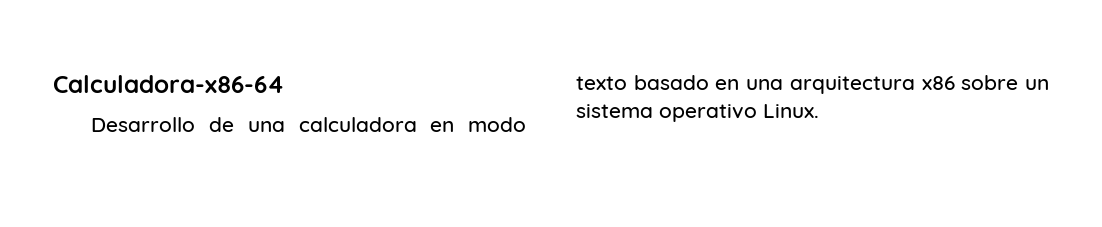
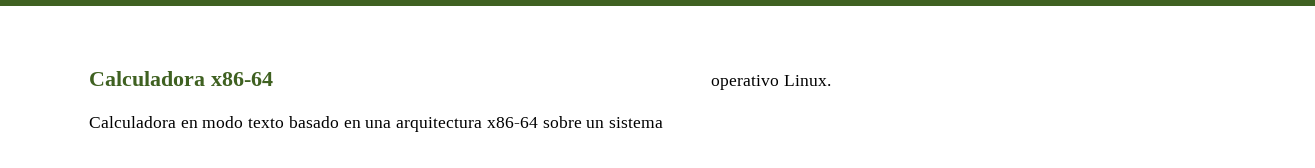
[53,75,284,93] [91,117,417,132] Calculadora-x86-64 // Desarrollo de una calculadora -> [89,71,273,86] [89,116,176,128] Calculadora x86-64 // Calculadora
[921,76,955,90] x86 -> [486,117,538,128] x86-64

